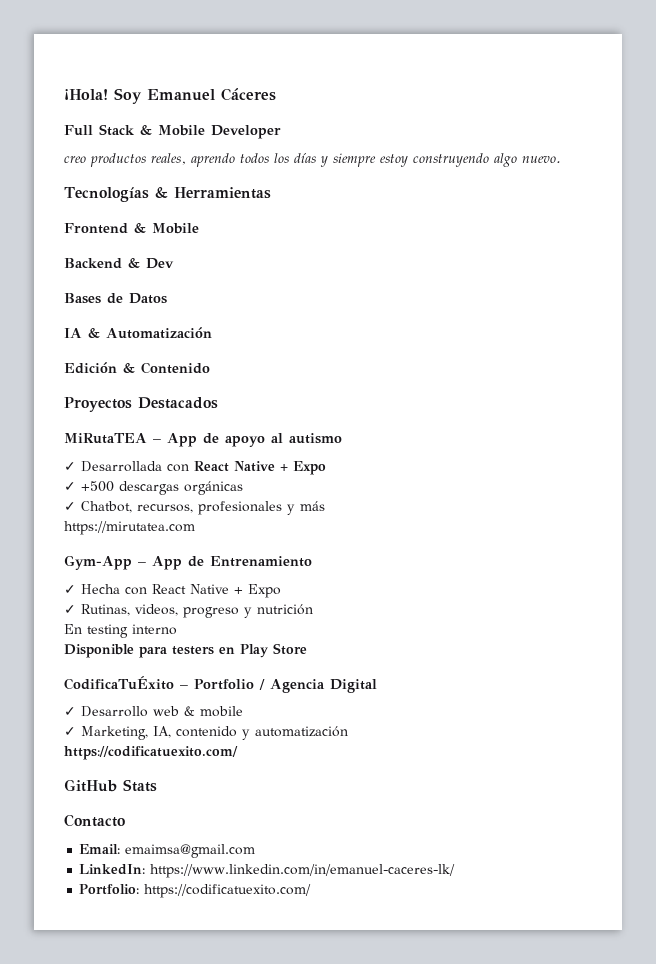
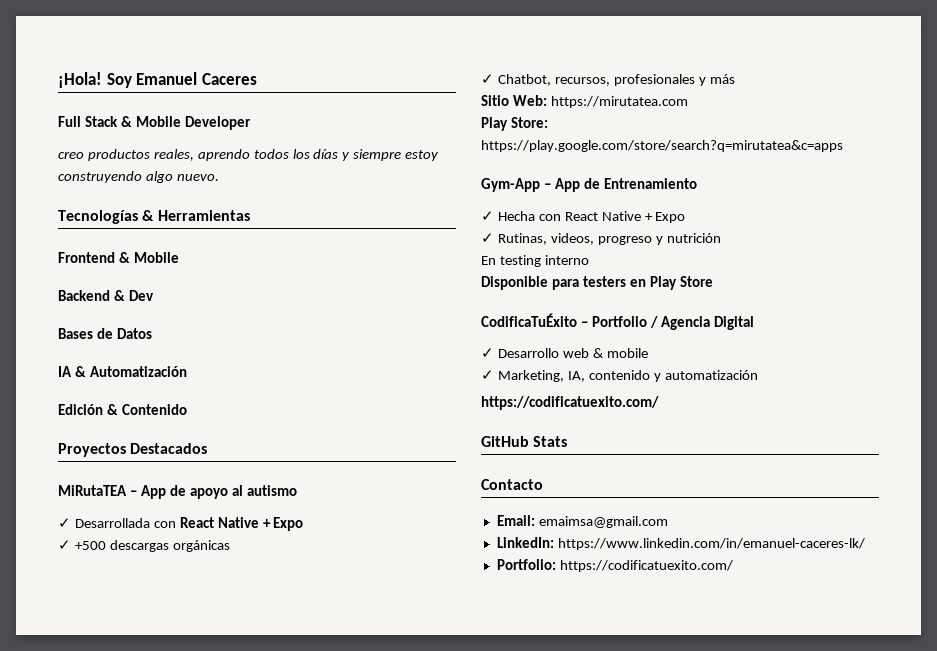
[221,88,276,101] Cáceres -> [201,73,257,85] Caceres
(325, 506) none -> [481,95,547,106] Sitio Web:
(195, 528) none -> [481,117,548,131] [481,140,843,152] // Play Store: https://play.google.com/store/search?q=mirutatea&c=apps

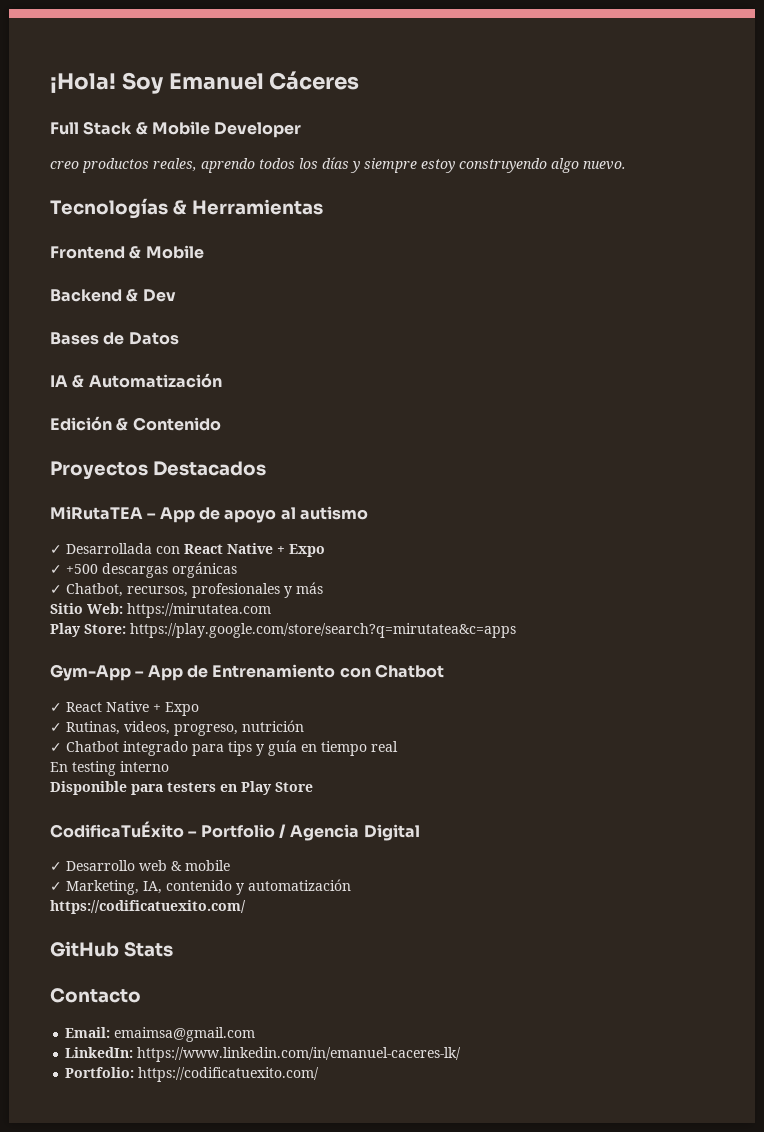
[201,73,257,85] Caceres -> [269,71,360,90] Cáceres
[481,211,561,221] // ✓ Hecha con -> [339,664,444,678] [50,703,62,712] con Chatbot // ✓
[597,233,721,245] progreso y nutrición -> [174,720,304,736] [50,740,398,756] progreso, nutrición // ✓ Chatbot integrado para tips y guía en tiempo real

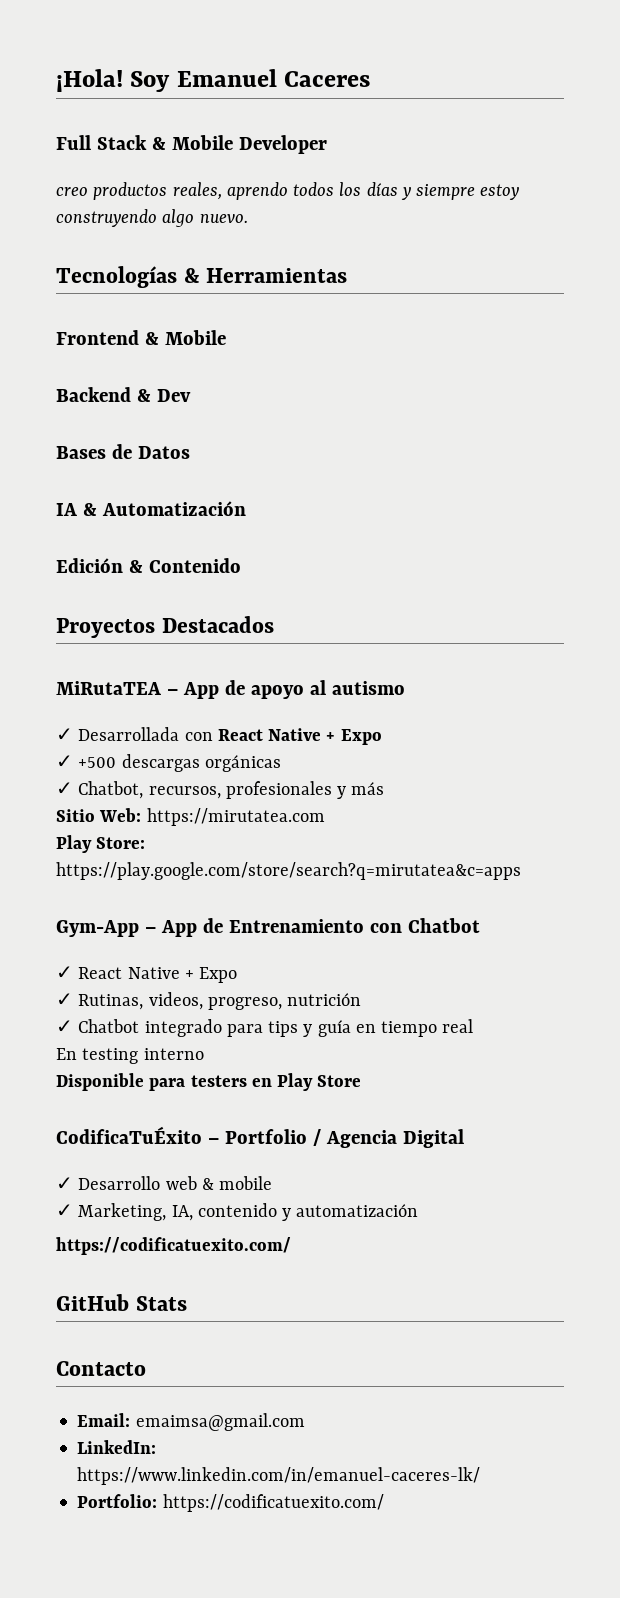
[269,71,360,90] Cáceres -> [284,71,371,87] Caceres

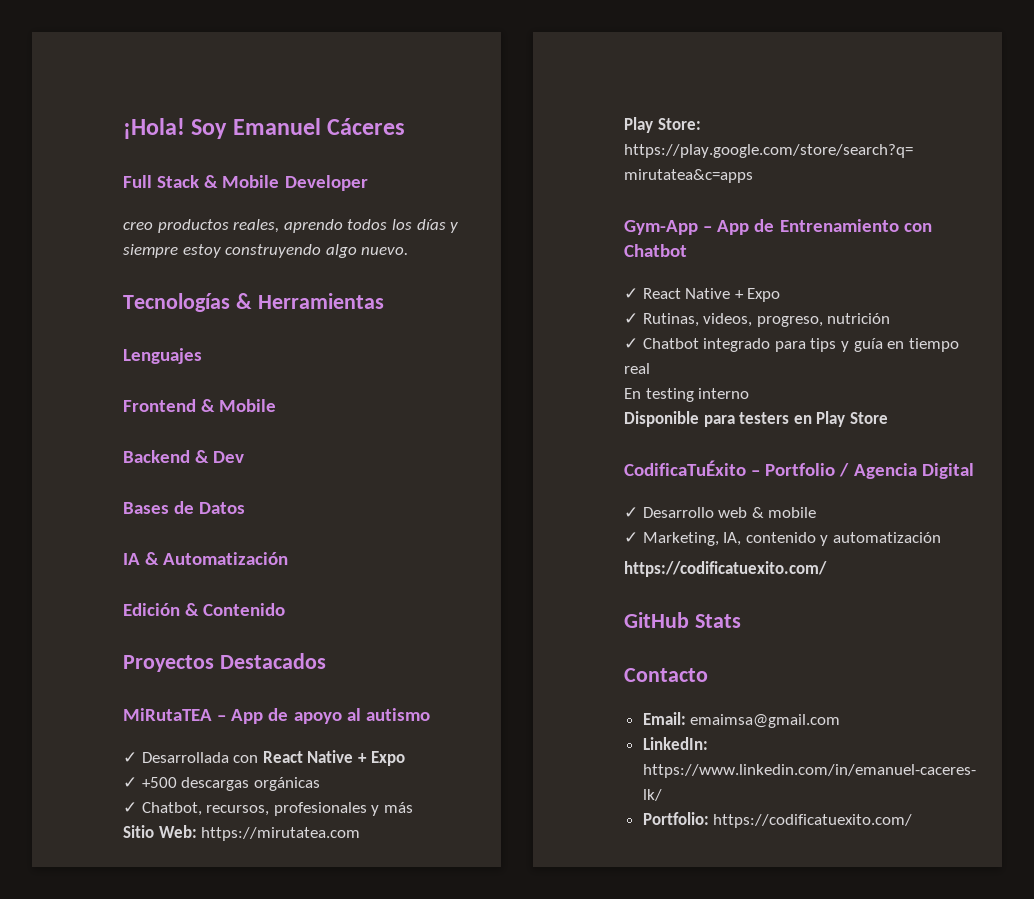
[284,71,371,87] Caceres -> [327,118,406,135] Cáceres
(348, 275) none -> [123,348,202,364] // Lenguajes

